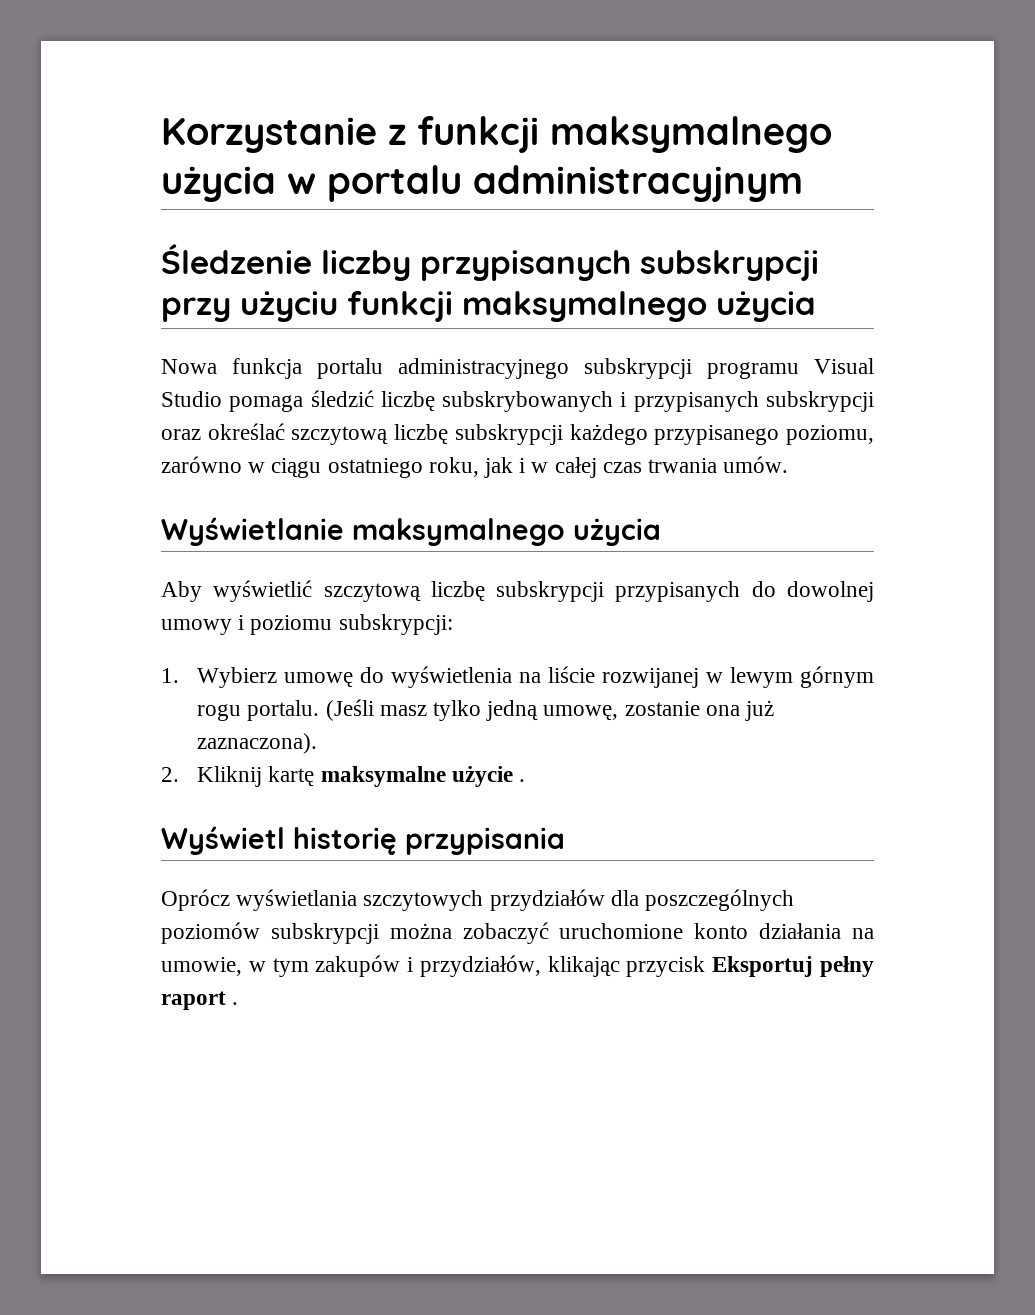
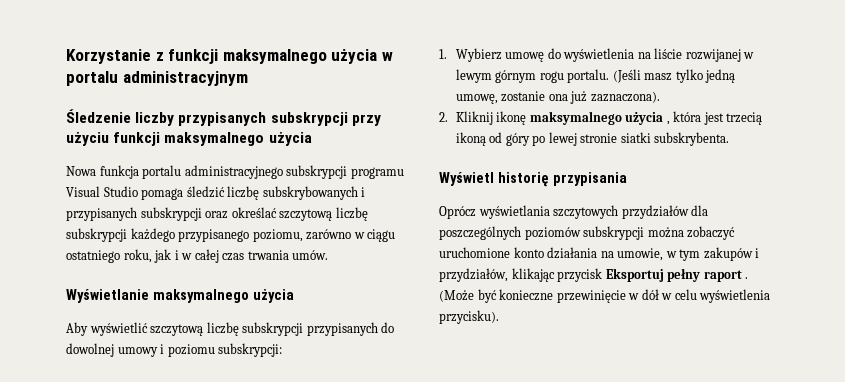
[268,766,526,787] kartę maksymalne użycie . -> [496,111,763,125] [455,132,730,146] ikonę maksymalnego użycia , która jest trzecią ikoną od góry po lewej stronie siatki subskrybenta.
(239, 1003) none -> [439,289,771,303] [439,310,499,324] (Może być konieczne przewinięcie w dół w celu wyświetlenia przycisku).

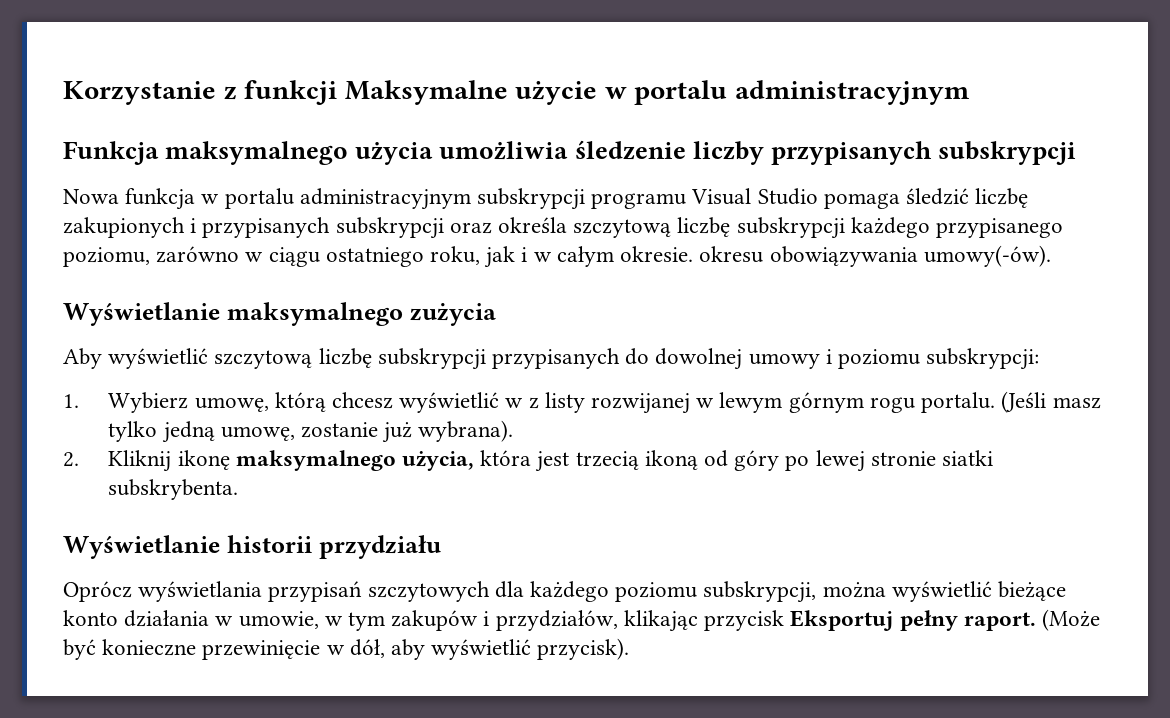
[222,49,378,64] maksymalnego użycia -> [344,80,598,105] Maksymalne użycie
[66,109,381,126] [66,132,312,146] Śledzenie liczby przypisanych subskrypcji przy użyciu funkcji maksymalnego użycia -> [63,140,1077,165] Funkcja maksymalnego użycia umożliwia śledzenie liczby przypisanych subskrypcji
[142,165,283,179] portalu administracyjnego -> [201,188,471,210] w portalu administracyjnym
[262,186,358,200] subskrybowanych -> [63,217,185,238] zakupionych
[231,207,277,218] określać -> [498,217,568,233] określa
[194,249,329,263] całej czas trwania umów. -> [556,245,1051,267] całym okresie. okresu obowiązywania umowy(-ów).
[252,289,294,303] użycia -> [409,303,496,326] zużycia
[505,48,683,62] umowę do wyświetlenia na liście -> [194,392,585,413] umowę, którą chcesz wyświetlić w z listy
[548,91,660,104] ona już zaznaczona). -> [382,420,514,443] już wybrana).
[625,112,670,125] użycia , -> [401,451,474,471] użycia,
[439,172,627,187] Wyświetl historię przypisania -> [63,535,441,559] Wyświetlanie historii przydziału
[553,205,709,219] [439,226,736,240] [439,247,510,258] szczytowych przydziałów dla poszczególnych poziomów subskrypcji można zobaczyć uruchomione -> [268,581,1067,603] przypisań szczytowych dla każdego poziomu subskrypcji, można wyświetlić bieżące
[600,251,614,258] na -> [215,616,234,626] w
[703,270,749,282] raport . -> [963,612,1036,631] raport.
[641,289,771,303] [439,310,499,324] dół w celu wyświetlenia przycisku). -> [349,638,630,660] dół, aby wyświetlić przycisk).

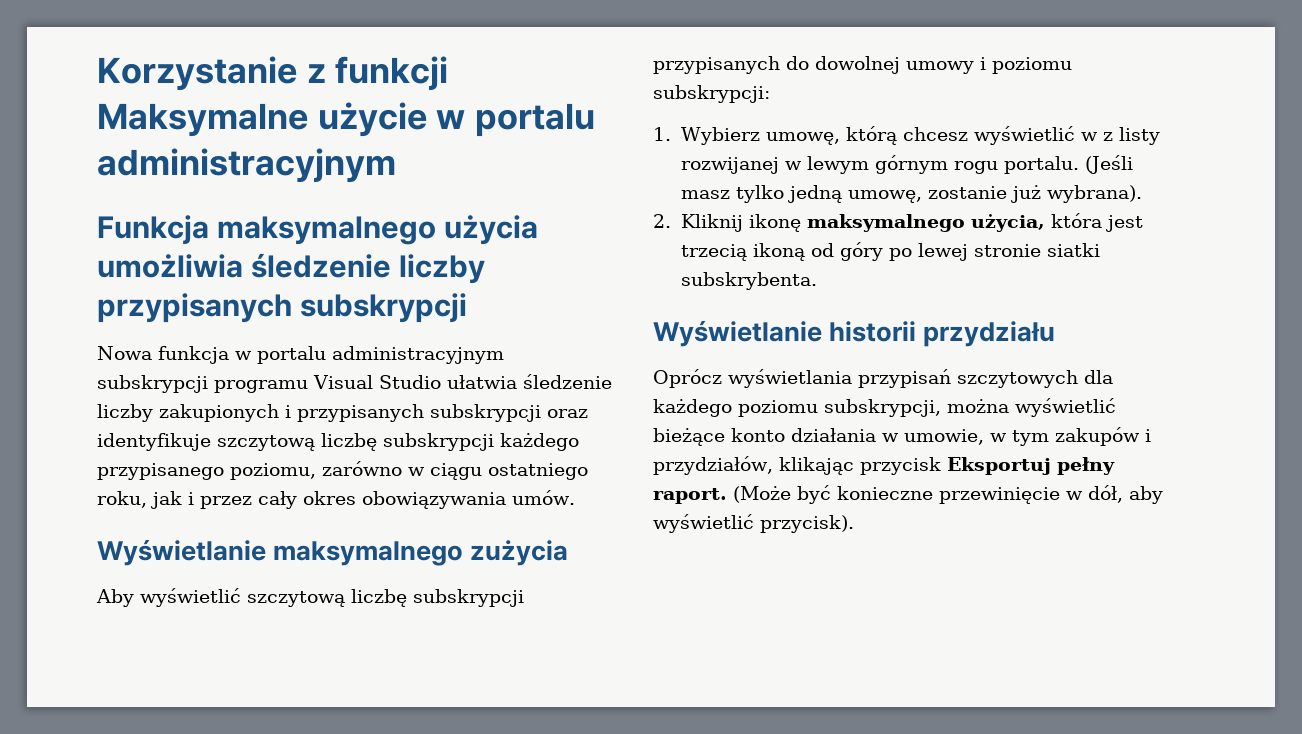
[823,188,1029,209] pomaga śledzić liczbę -> [447,374,612,389] [97,404,153,422] ułatwia śledzenie liczby
[498,217,568,233] określa -> [97,433,211,451] identyfikuje
[533,245,1051,267] w całym okresie. okresu obowiązywania umowy(-ów). -> [200,490,575,509] przez cały okres obowiązywania umów.

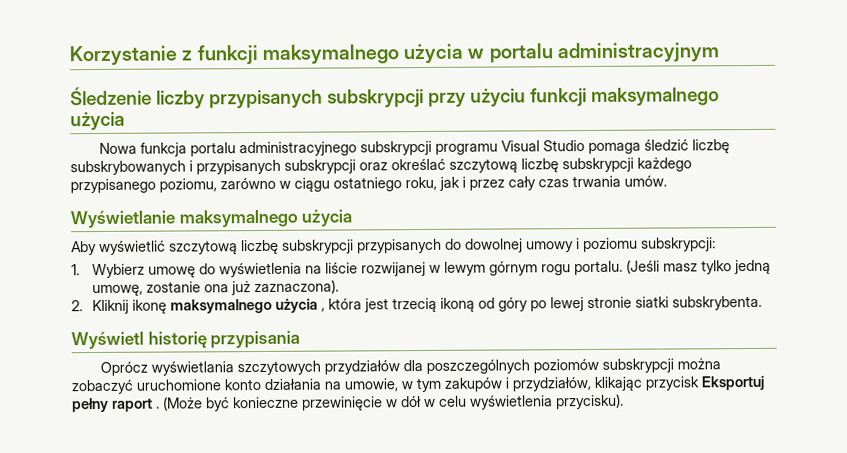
[97,102,427,137] Maksymalne użycie -> [261,43,465,64] maksymalnego użycia
[97,215,539,245] [97,253,486,284] [97,293,468,323] Funkcja maksymalnego użycia umożliwia śledzenie liczby przypisanych subskrypcji -> [70,86,720,109] [70,111,125,131] Śledzenie liczby przypisanych subskrypcji przy użyciu funkcji maksymalnego użycia
[235,346,504,364] w portalu administracyjnym -> [190,141,358,157] portalu administracyjnego
[447,374,612,389] [97,404,279,422] ułatwia śledzenie liczby zakupionych -> [588,139,731,154] [70,160,186,176] pomaga śledzić liczbę subskrybowanych
[97,433,211,451] identyfikuje -> [391,158,446,171] określać
[303,491,506,509] okres obowiązywania -> [538,175,621,188] czas trwania
[470,540,569,566] zużycia -> [301,209,353,227] użycia
[765,126,1160,145] umowę, którą chcesz wyświetlić w z listy -> [148,262,359,278] umowę do wyświetlenia na liście
[1010,185,1142,203] już wybrana). -> [204,279,340,296] ona już zaznaczona).
[970,214,1045,232] użycia, -> [275,298,326,313] użycia ,
[653,320,1056,347] Wyświetlanie historii przydziału -> [71,330,301,350] Wyświetl historię przypisania
[858,369,1113,388] [653,398,1116,417] [653,428,725,446] przypisań szczytowych dla każdego poziomu subskrypcji, można wyświetlić bieżące -> [237,358,722,376] [71,379,221,395] szczytowych przydziałów dla poszczególnych poziomów subskrypcji można zobaczyć uruchomione
[882,433,899,442] w -> [324,381,341,390] na
[653,488,727,504] raport. -> [112,397,160,412] raport .
[1088,485,1163,504] [653,514,854,533] dół, aby wyświetlić przycisk). -> [401,393,624,410] dół w celu wyświetlenia przycisku).

